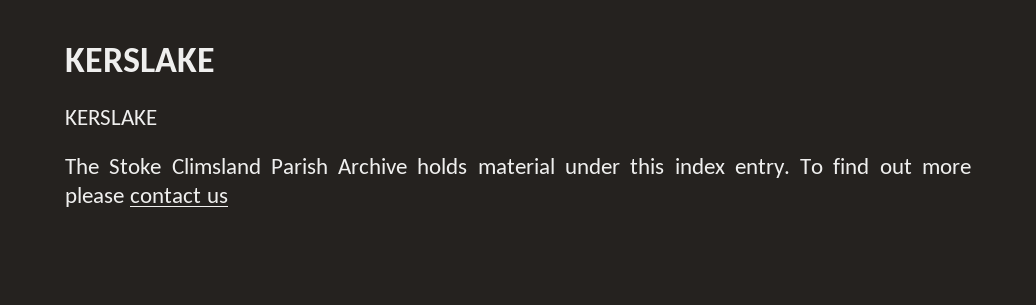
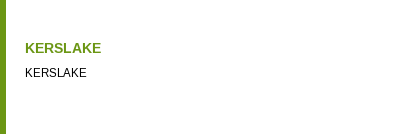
[65,158,972,178] [65,187,229,207] // The Stoke Climsland Parish Archive holds material under this index entry. To find out more please contact us -> (87, 72) none

